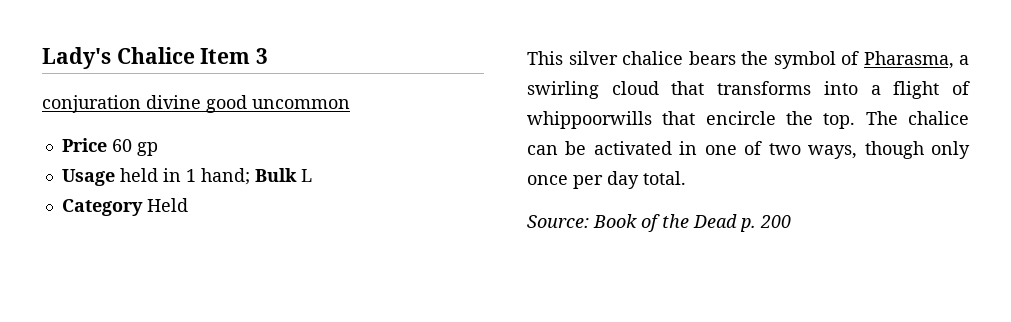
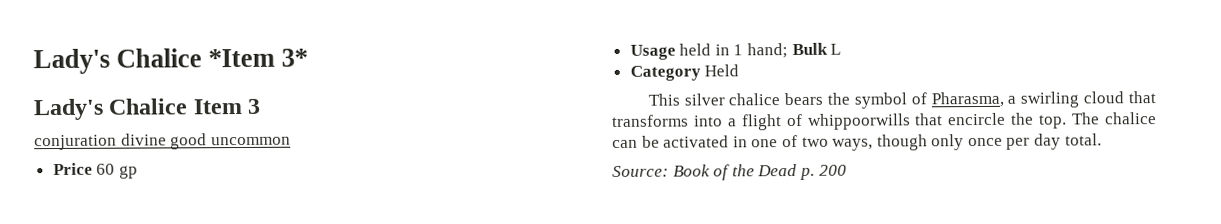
[42,47,195,69] Lady's Chalice -> [33,48,309,75] [33,98,189,121] Lady's Chalice *Item 3* // Lady's Chalice

